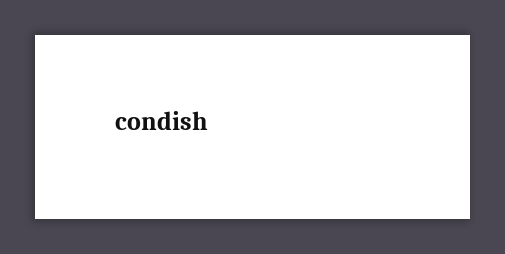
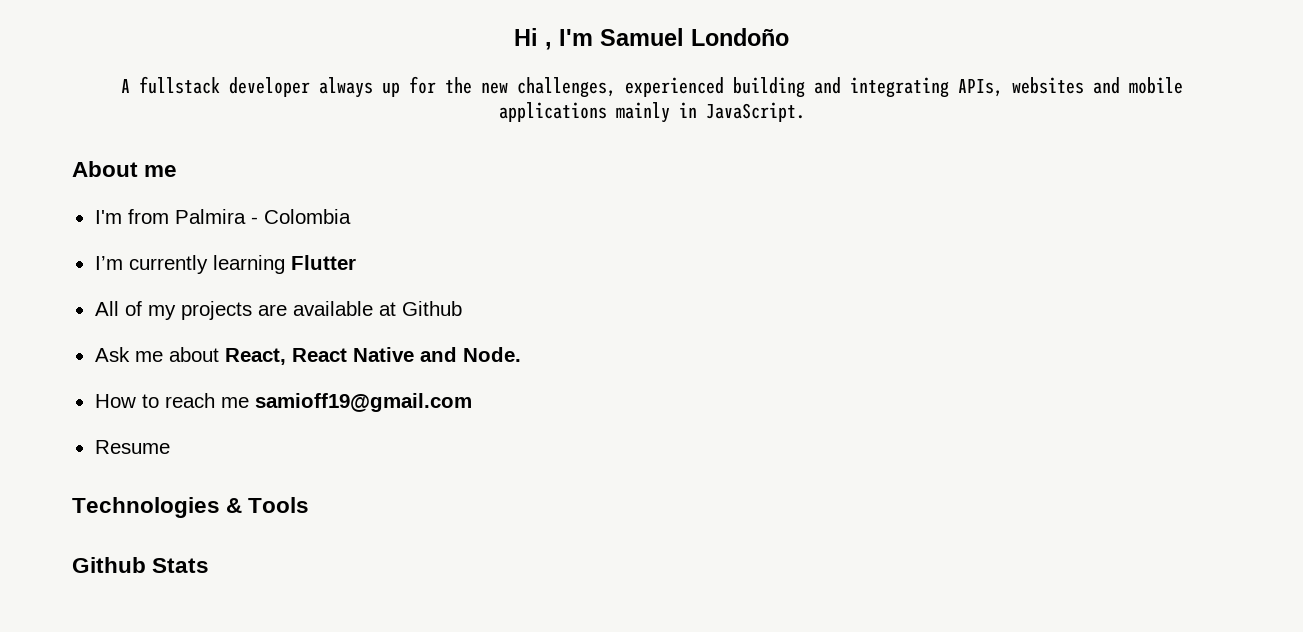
[115,111,208,130] condish -> [514,28,789,50] [120,76,1183,98] [498,102,805,123] [72,161,178,177] [94,209,351,224] [94,255,356,274] [94,301,462,320] [94,347,521,365] [94,393,472,412] [94,440,170,454] [72,497,310,518] [72,557,210,573] Hi , I'm Samuel Londoño // A fullstack developer always up for the new challenges, experienced building and integrating APIs, websites and mobile applications mainly in JavaScript. // About me // I'm from Palmira - Colombia // I’m currently learning Flutter // All of my projects are available at Github // Ask me about React, React Native and Node. // How to reach me samioff19@gmail.com // Resume // Technologies & Tools // Github Stats

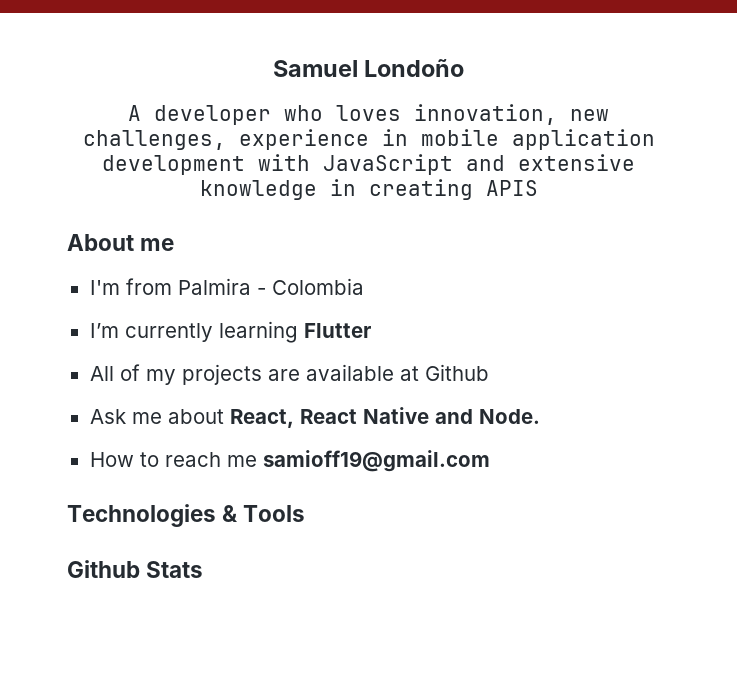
[514,28,593,50] Hi , I'm -> (272, 68) none
[138,76,1183,98] [498,102,805,123] fullstack developer always up for the new challenges, experienced building and integrating APIs, websites and mobile applications mainly in JavaScript. -> [154,104,609,125] [82,129,655,150] [102,154,635,175] [199,179,538,200] developer who loves innovation, new challenges, experience in mobile application development with JavaScript and extensive knowledge in creating APIS
[94,440,170,454] // Resume -> (490, 461) none

